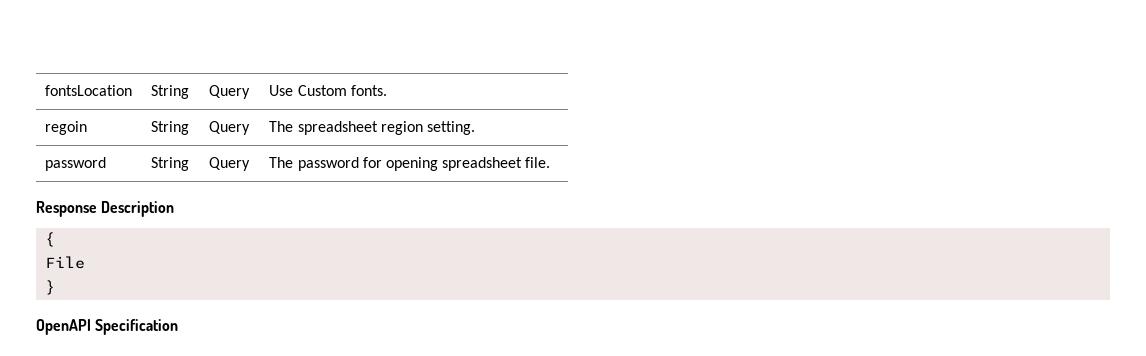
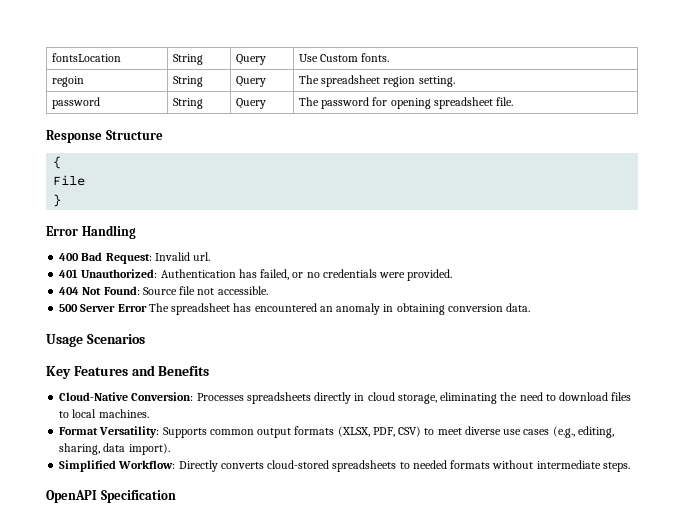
[101,201,175,217] Description -> [105,130,163,140] Structure
(56, 287) none -> [46,225,136,239] [59,252,211,264] [59,269,453,281] [59,286,268,295] [59,303,531,315] [46,334,145,347] [46,365,210,379] [59,392,632,404] [59,409,149,418] [59,426,614,438] [59,443,170,455] [59,460,630,472] // Error Handling // 400 Bad Request: Invalid url. // 401 Unauthorized: Authentication has failed, or no credentials were provided. // 404 Not Found: Source file not accessible. // 500 Server Error The spreadsheet has encountered an anomaly in obtaining conversion data. // Usage Scenarios // Key Features and Benefits // Cloud-Native Conversion: Processes spreadsheets directly in cloud storage, eliminating the need to download files to local machines. // Format Versatility: Supports common output formats (XLSX, PDF, CSV) to meet diverse use cases (e.g., editing, sharing, data import). // Simplified Workflow: Directly converts cloud-stored spreadsheets to needed formats without intermediate steps.

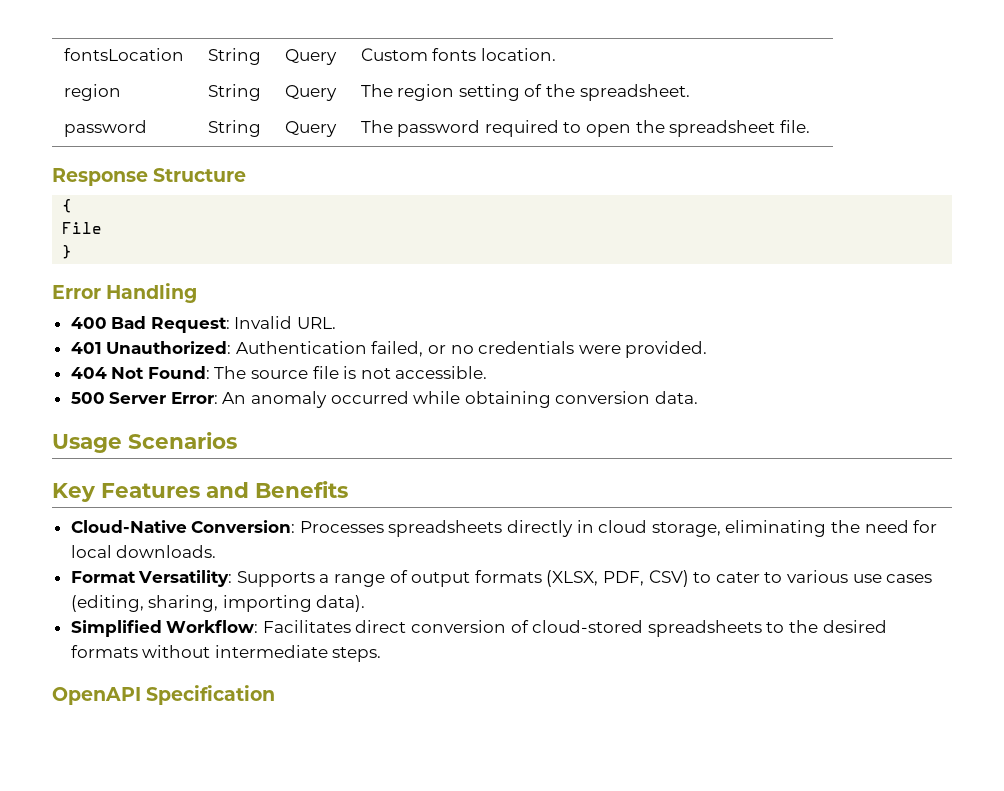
[298,53,390,62] [51,76,84,87] [172,76,203,87] [235,76,266,87] [298,75,455,87] Use Custom fonts. // regoin | String | Query | The spreadsheet region setting. -> [360,48,556,61] [63,84,121,101] [207,84,261,101] [284,85,337,101] [360,84,690,101] Custom fonts location. // region | String | Query | The region setting of the spreadsheet.
[372,97,431,109] for opening -> [484,120,665,137] required to open the
[193,252,211,261] url. -> [297,317,337,329] URL.
[238,269,257,278] has -> (367, 347) none
[142,286,196,295] Source file -> [214,366,357,379] The source file is
[117,303,394,315] Error The spreadsheet has encountered an anomaly in -> [170,391,461,408] Error: An anomaly occurred while
[545,392,632,401] [59,409,149,418] to download files to local machines. -> [913,520,938,533] [70,545,217,558] for local downloads.
[209,429,254,435] common -> [319,570,408,587] a range of
[437,426,614,438] [59,443,170,455] [59,460,264,472] meet diverse use cases (e.g., editing, sharing, data import). // Simplified Workflow: Directly converts -> [715,570,933,583] [70,595,366,612] [70,620,529,637] cater to various use cases (editing, sharing, importing data). // Simplified Workflow: Facilitates direct conversion of
[412,460,447,469] needed -> [789,620,887,633] the desired

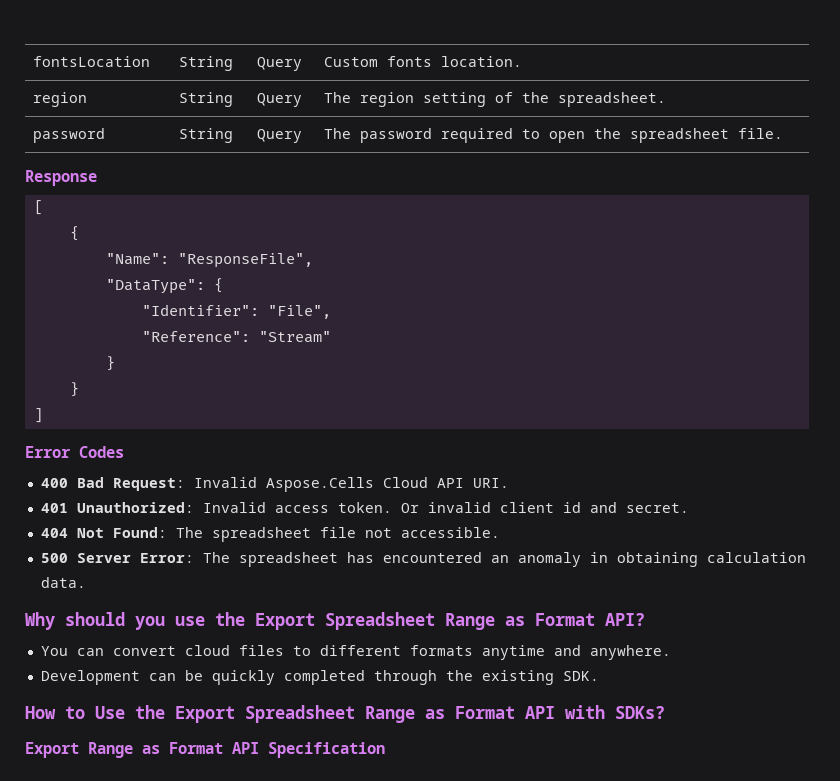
[153,168,247,182] [62,199,73,213] [62,222,103,234] [62,245,73,259] Structure // { // File // } -> [33,200,43,215] [69,226,79,241] [105,253,313,268] [105,278,223,294] [141,304,331,319] [141,331,331,343] [105,356,115,371] [69,382,79,397] [33,408,43,423] // [ // { // "Name": "ResponseFile", // "DataType": { // "Identifier": "File", // "Reference": "Stream" // } // } // ]
[106,283,198,303] Handling -> [79,446,124,458] Codes
[297,317,337,329] [70,341,708,358] URL. // 401 Unauthorized: Authentication failed, or no credentials were provided. -> [265,477,509,492] [40,502,689,513] Aspose.Cells Cloud API URI. // 401 Unauthorized: Invalid access token. Or invalid client id and secret.
[251,366,357,379] source file is -> [211,527,356,542] spreadsheet file
[222,391,699,408] [52,432,237,453] [52,481,348,502] [70,520,938,537] [70,545,217,558] [70,570,933,587] [70,595,366,612] [70,620,887,637] [70,645,382,662] [52,687,141,705] An anomaly occurred while obtaining conversion data. // Usage Scenarios // Key Features and Benefits // Cloud-Native Conversion: Processes spreadsheets directly in cloud storage, eliminating the need for local downloads. // Format Versatility: Supports a range of output formats (XLSX, PDF, CSV) to cater to various use cases (editing, sharing, importing data). // Simplified Workflow: Facilitates direct conversion of cloud-stored spreadsheets to the desired formats without intermediate steps. // OpenAPI -> [202,552,806,567] [40,577,86,588] [25,612,645,630] [40,645,671,660] [40,670,599,685] [25,705,665,723] [25,742,259,758] The spreadsheet has encountered an anomaly in obtaining calculation data. // Why should you use the Export Spreadsheet Range as Format API? // You can convert cloud files to different formats anytime and anywhere. // Development can be quickly completed through the existing SDK. // How to Use the Export Spreadsheet Range as Format API with SDKs? // Export Range as Format API

